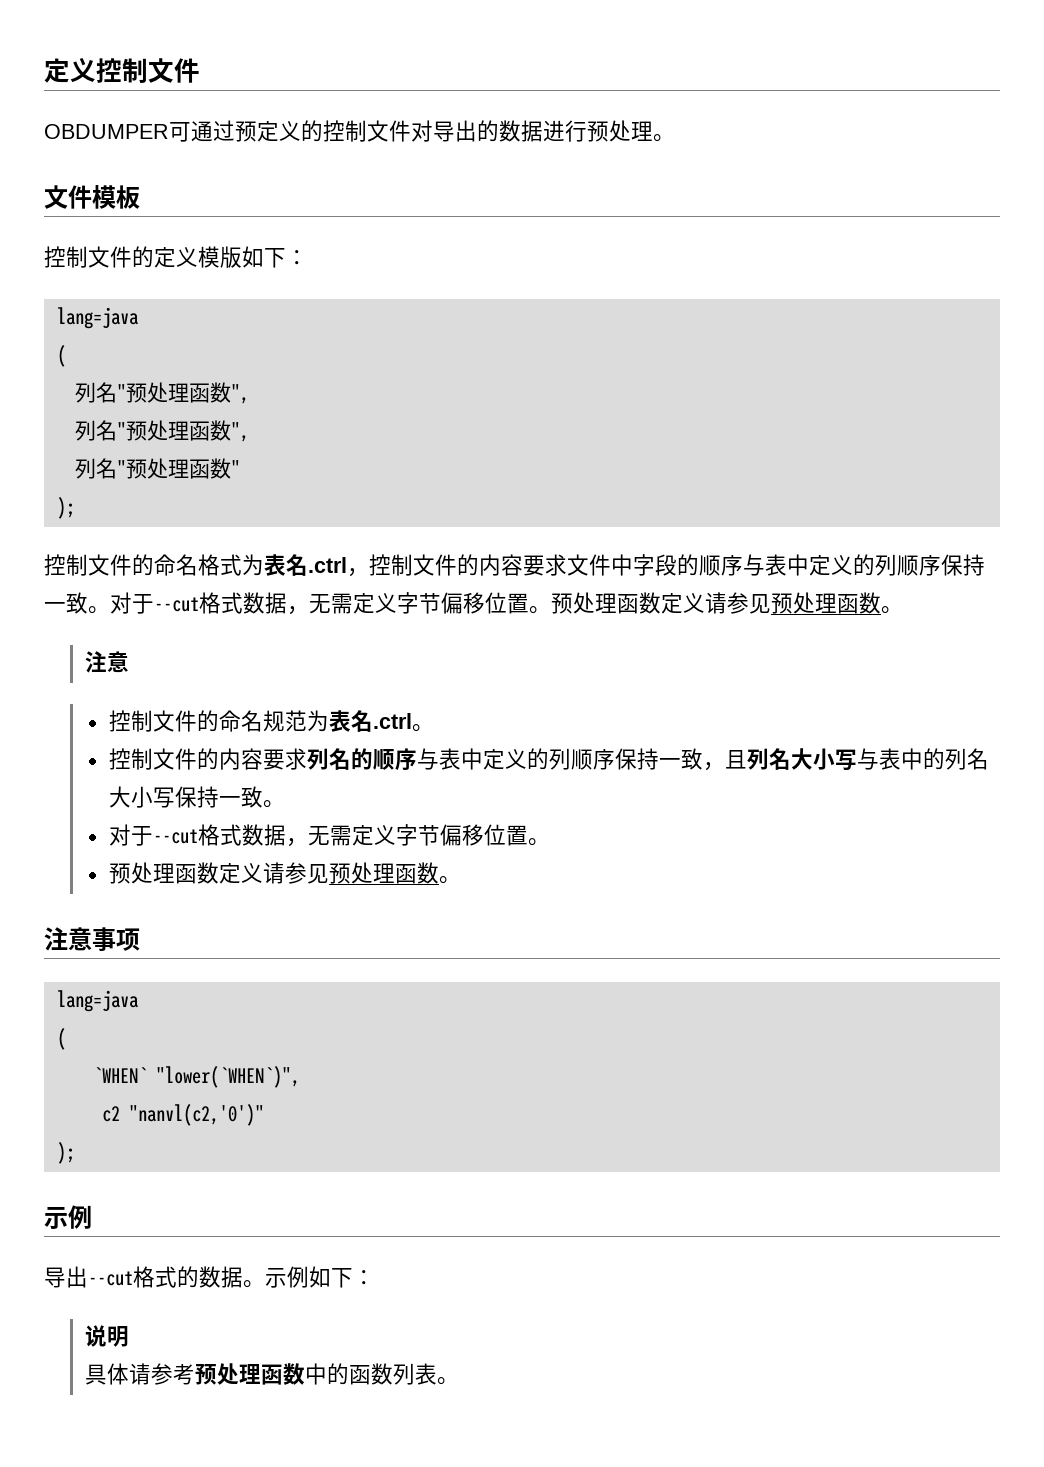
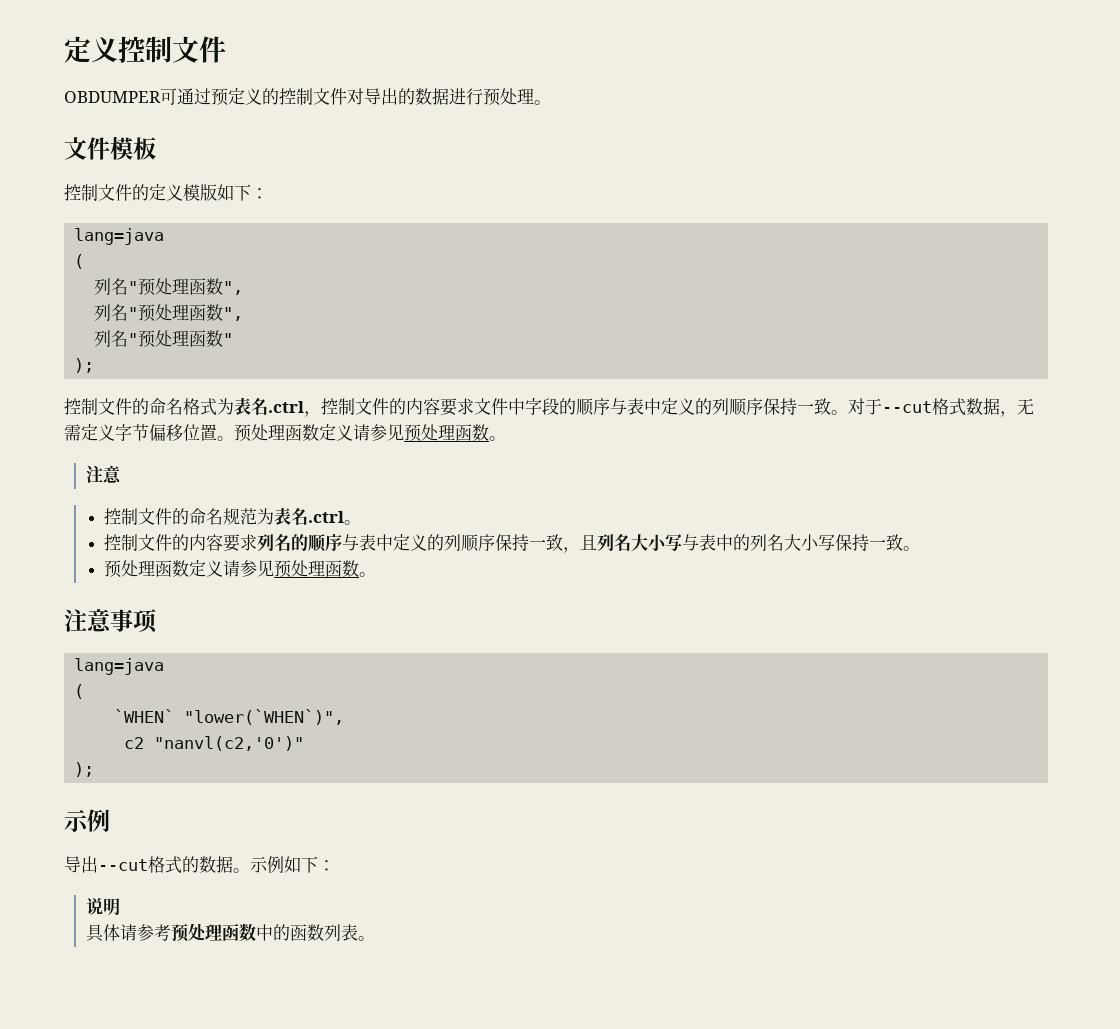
[108,824,550,847] // 对于--cut格式数据，无需定义字节偏移位置。 -> (921, 548) none

